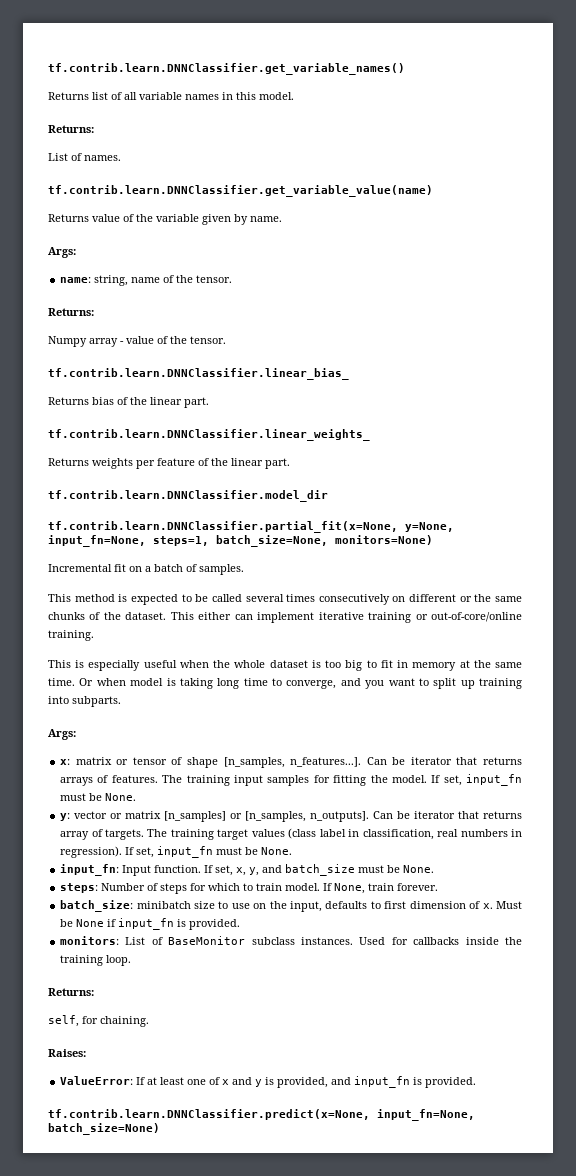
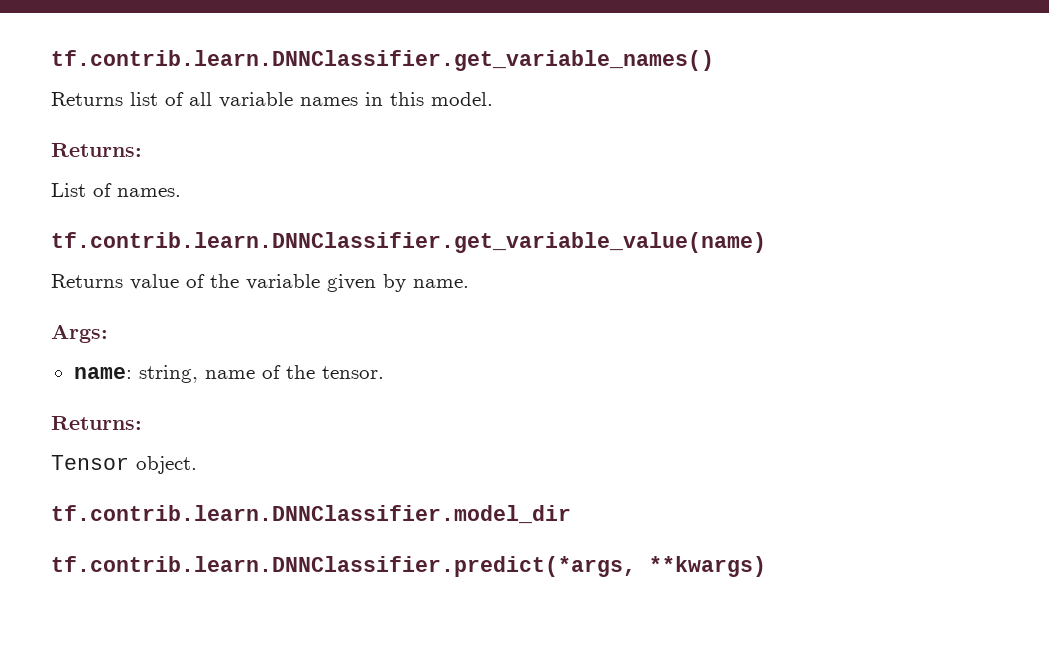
[48,336,226,347] [48,368,349,380] [48,397,209,408] [48,429,370,441] [48,458,290,469] [48,490,328,502] [48,521,454,533] [48,535,433,547] [48,564,244,575] [48,594,523,605] [48,612,522,623] [48,630,94,641] [48,660,523,671] [48,678,522,689] [48,696,121,707] [48,729,76,740] [60,757,522,768] [60,774,522,786] [60,793,137,801] [60,811,522,822] [60,828,522,840] [60,846,293,858] [60,864,435,876] [60,883,439,894] [60,900,522,912] [60,918,241,930] [60,936,522,945] [60,955,132,966] [48,988,94,996] [48,1015,149,1027] [48,1049,86,1057] [60,1076,477,1088] [48,1109,475,1121] [48,1123,160,1135] Numpy array - value of the tensor. // tf.contrib.learn.DNNClassifier.linear_bias_ // Returns bias of the linear part. // tf.contrib.learn.DNNClassifier.linear_weights_ // Returns weights per feature of the linear part. // tf.contrib.learn.DNNClassifier.model_dir // tf.contrib.learn.DNNClassifier.partial_fit(x=None, y=None, input_fn=None, steps=1, batch_size=None, monitors=None) // Incremental fit on a batch of samples. // This method is expected to be called several times consecutively on different or the same chunks of the dataset. This either can implement iterative training or out-of-core/online training. // This is especially useful when the whole dataset is too big to fit in memory at the same time. Or when model is taking long time to converge, and you want to split up training into subparts. // Args: // x: matrix or tensor of shape [n_samples, n_features...]. Can be iterator that returns arrays of features. The training input samples for fitting the model. If set, input_fn must be None. // y: vector or matrix [n_samples] or [n_samples, n_outputs]. Can be iterator that returns array of targets. The training target values (class label in classification, real numbers in regression). If set, input_fn must be None. // input_fn: Input function. If set, x, y, and batch_size must be None. // steps: Number of steps for which to train model. If None, train forever. // batch_size: minibatch size to use on the input, defaults to first dimension of x. Must be None if input_fn is provided. // monitors: List of BaseMonitor subclass instances. Used for callbacks inside the training loop. // Returns: // self, for chaining. // Raises: // ValueError: If at least one of x and y is provided, and input_fn is provided. // tf.contrib.learn.DNNClassifier.predict(x=None, input_fn=None, batch_size=None) -> [51,455,197,474] [51,505,571,524] [51,556,766,577] Tensor object. // tf.contrib.learn.DNNClassifier.model_dir // tf.contrib.learn.DNNClassifier.predict(*args, **kwargs)

